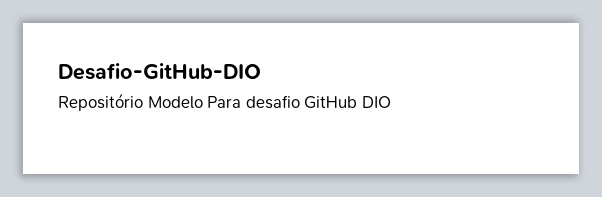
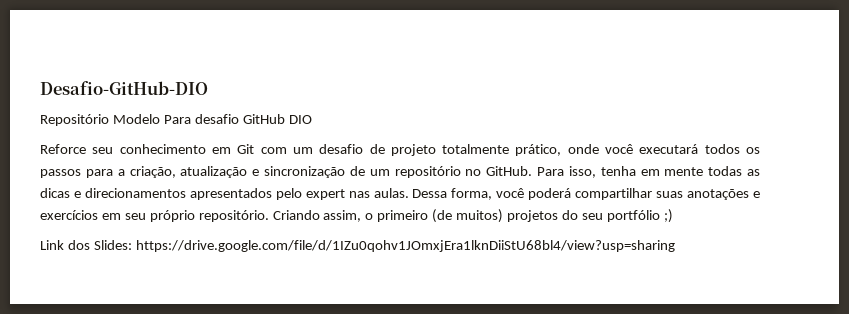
(391, 102) none -> [40,144,760,156] [40,166,761,178] [40,188,760,200] [40,209,673,223] [40,240,675,252] // Reforce seu conhecimento em Git com um desafio de projeto totalmente prático, onde você executará todos os passos para a criação, atualização e sincronização de um repositório no GitHub. Para isso, tenha em mente todas as dicas e direcionamentos apresentados pelo expert nas aulas. Dessa forma, você poderá compartilhar suas anotações e exercícios em seu próprio repositório. Criando assim, o primeiro (de muitos) projetos do seu portfólio ;) // Link dos Slides: https://drive.google.com/file/d/1IZu0qohv1JOmxjEra1lknDiiStU68bl4/view?usp=sharing

